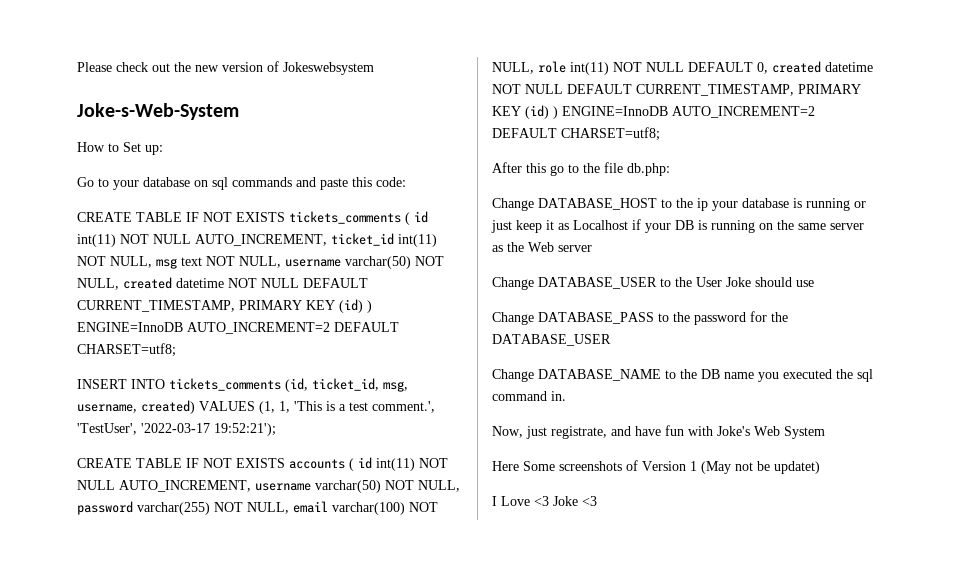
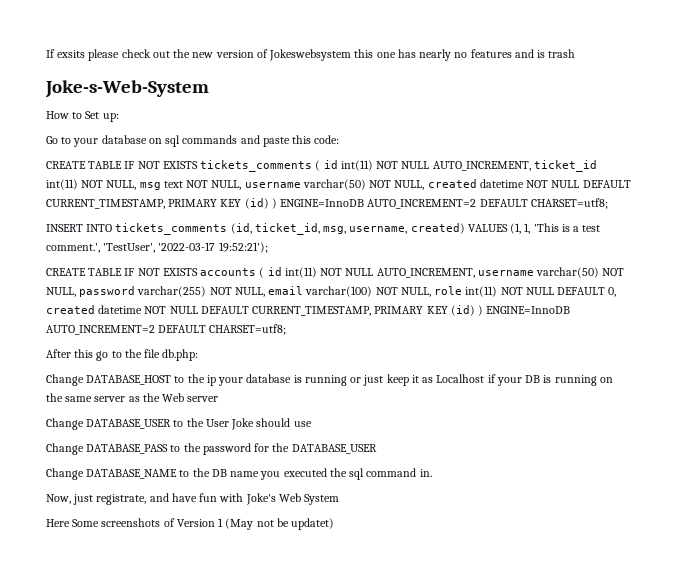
[77,62,112,72] Please -> [46,49,120,61] If exsits please
(374, 68) none -> [354,49,576,61] this one has nearly no features and is trash
[492,496,597,506] // I Love <3 Joke <3 -> (335, 524) none

